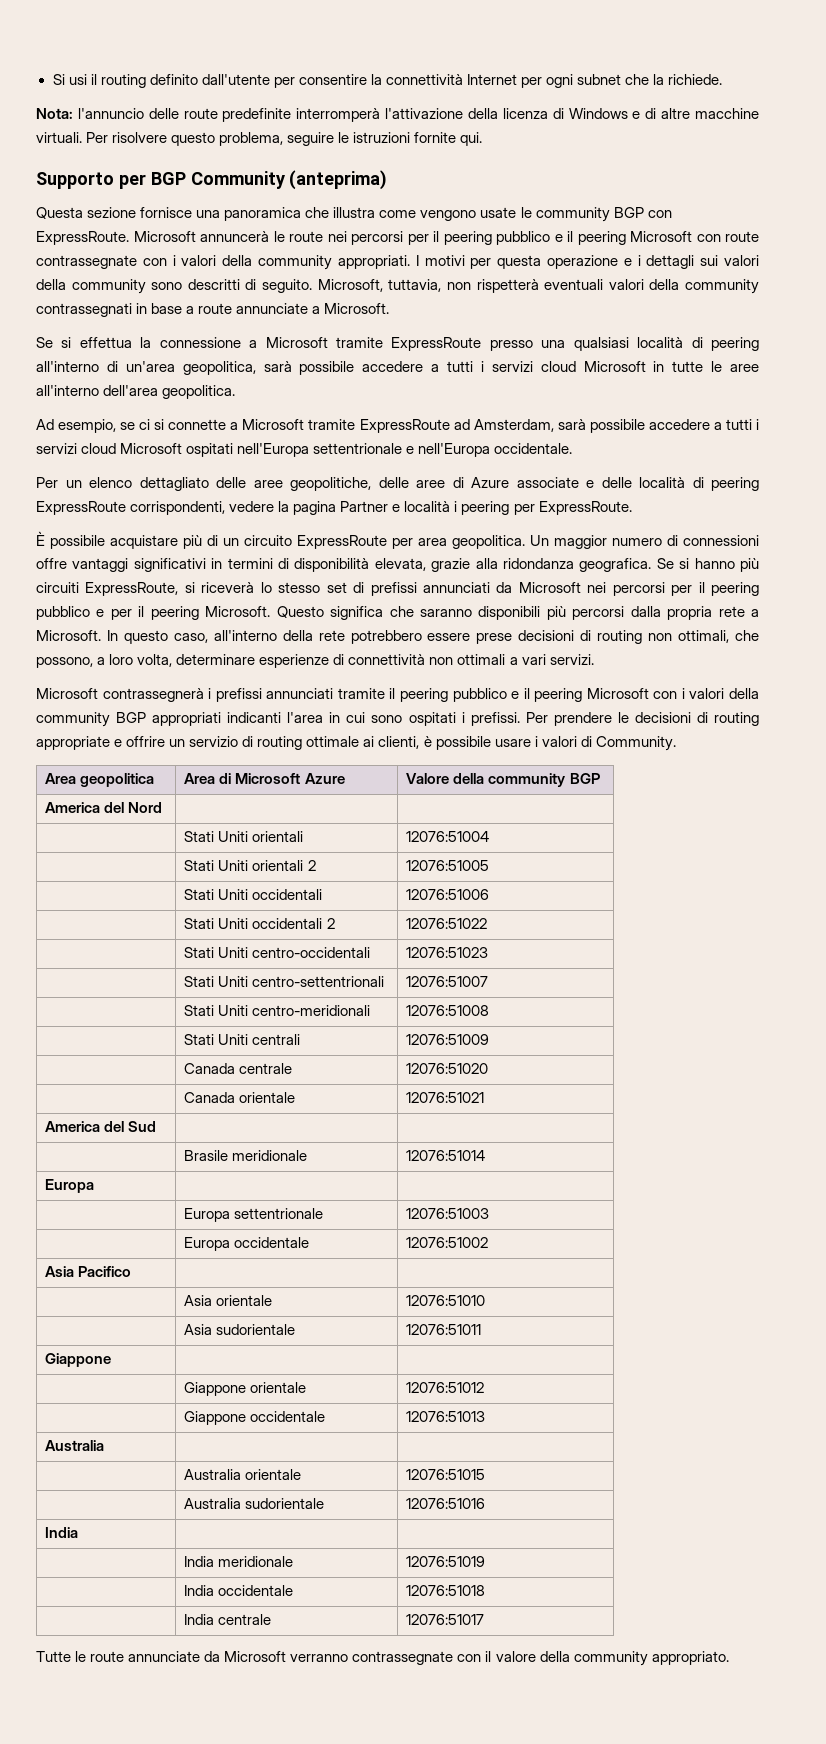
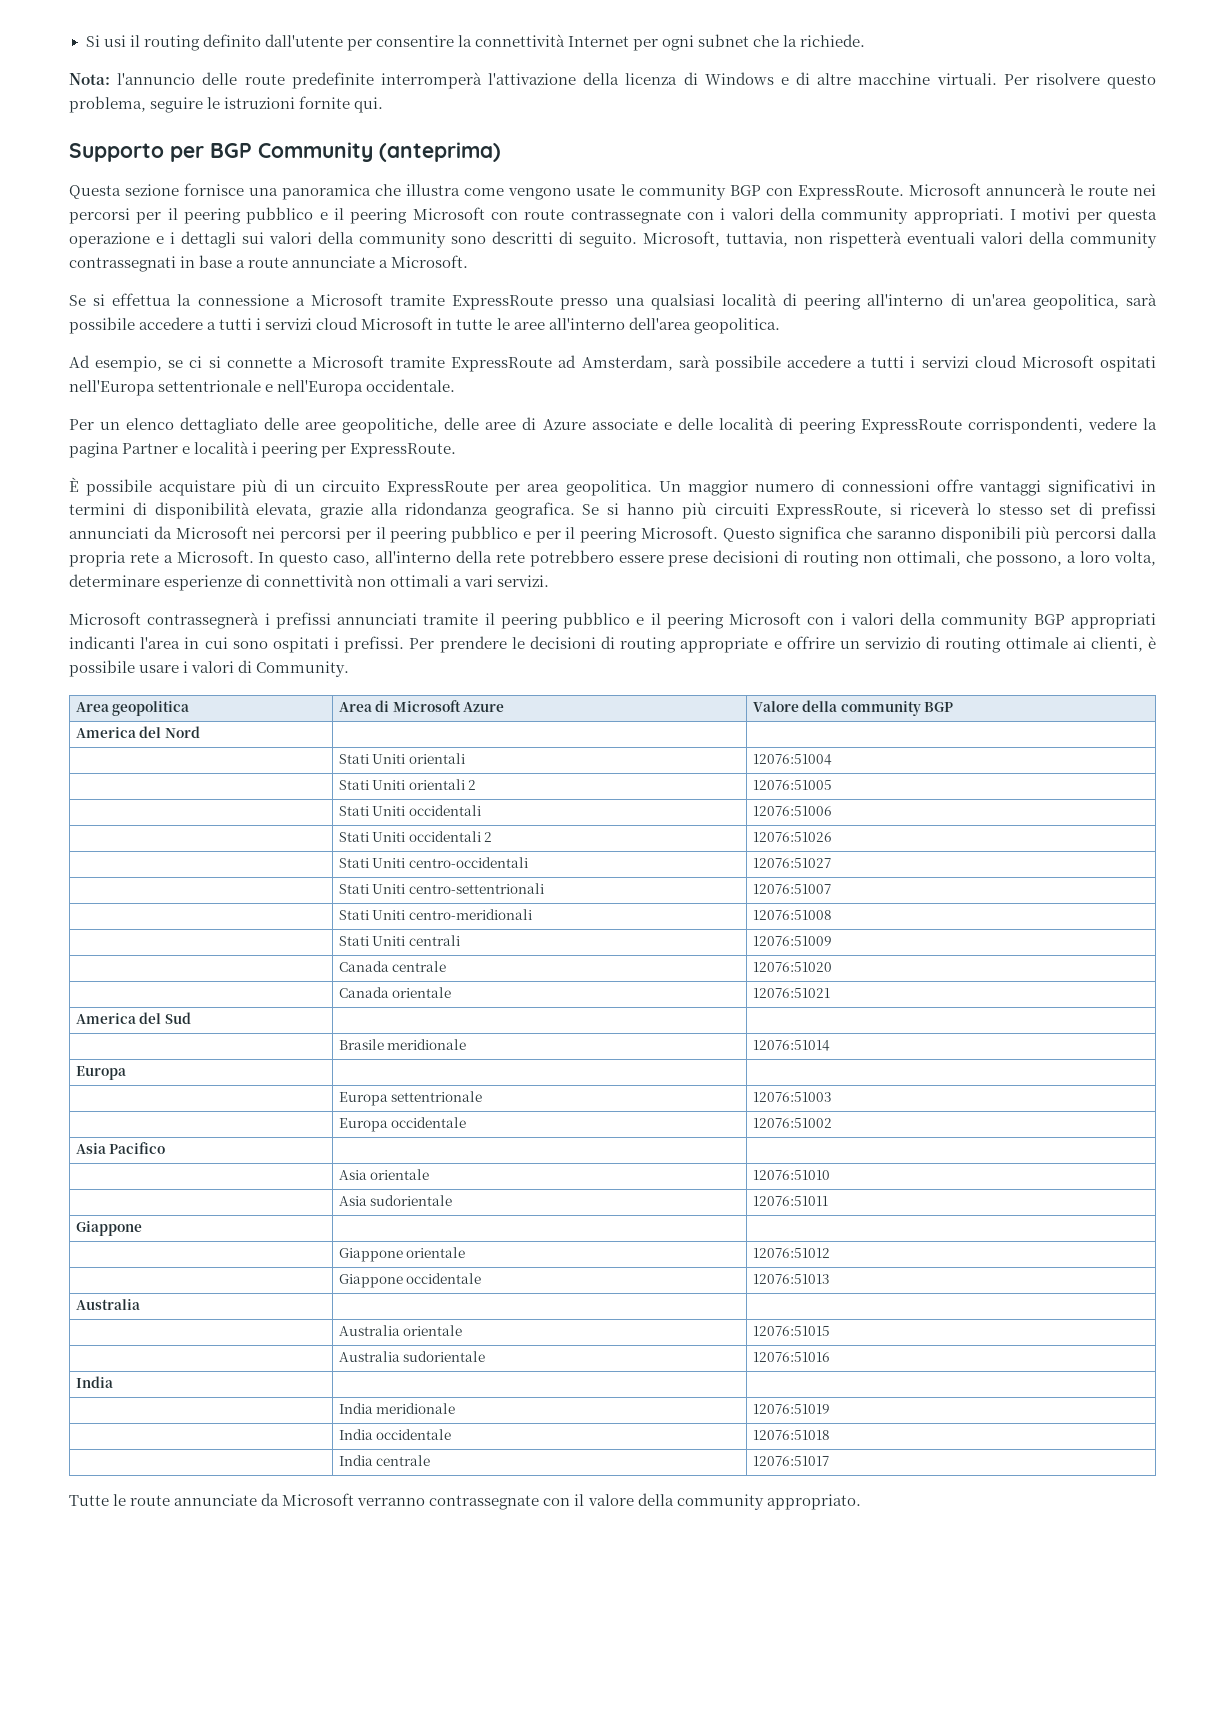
[406,918,488,929] 12076:51022 -> [752,832,832,842] 12076:51026
[406,947,489,958] 12076:51023 -> [752,858,831,868] 12076:51027

